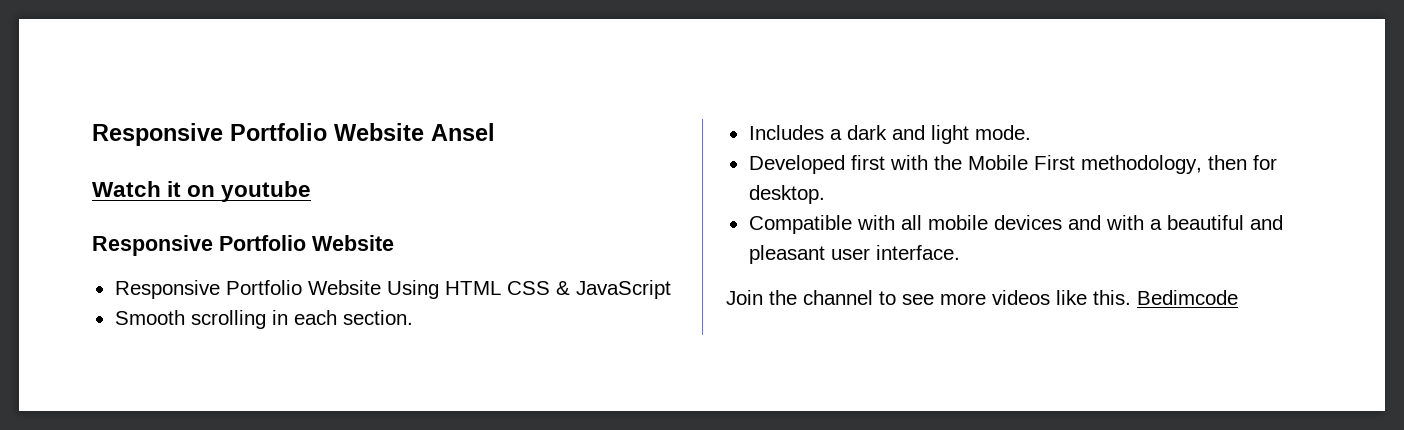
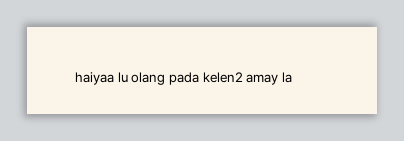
[92,123,495,146] [92,181,312,202] [92,235,394,256] [114,280,671,299] [114,310,413,329] [748,125,1031,144] [748,155,1277,174] [748,185,825,204] [748,215,1283,234] [748,245,960,264] [726,290,1238,305] Responsive Portfolio Website Ansel // Watch it on youtube // Responsive Portfolio Website // Responsive Portfolio Website Using HTML CSS & JavaScript // Smooth scrolling in each section. // Includes a dark and light mode. // Developed first with the Mobile First methodology, then for desktop. // Compatible with all mobile devices and with a beautiful and pleasant user interface. // Join the channel to see more videos like this. Bedimcode -> [75,72,292,85] haiyaa lu olang pada kelen2 amay la

